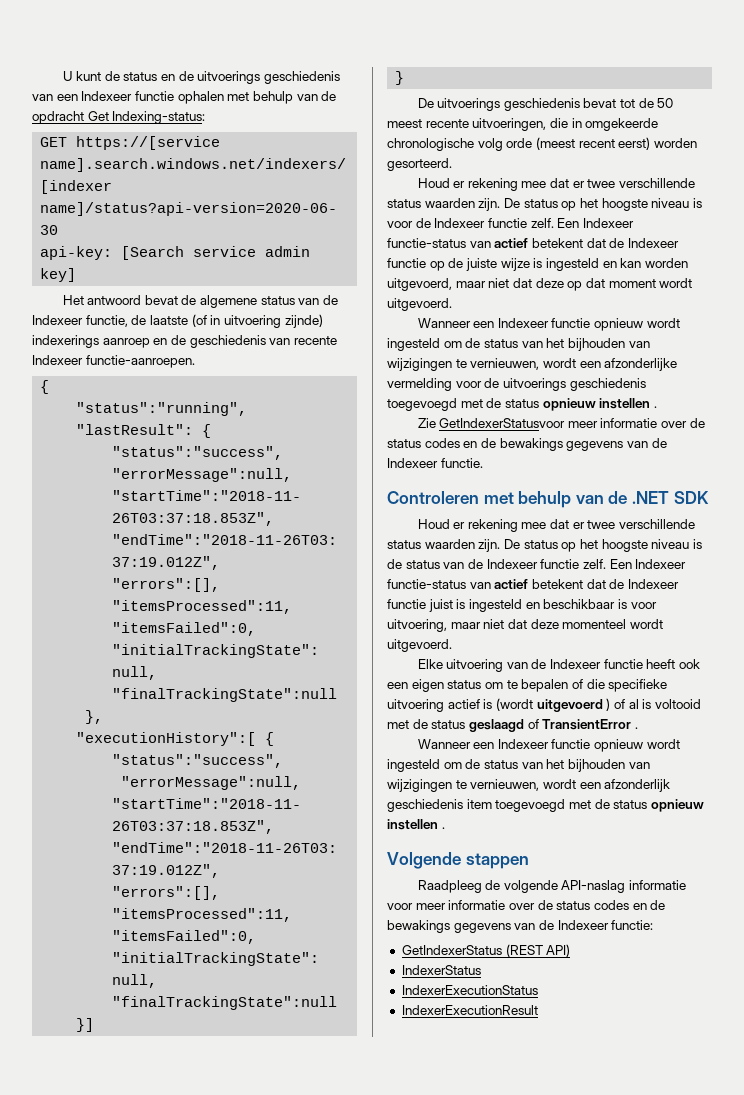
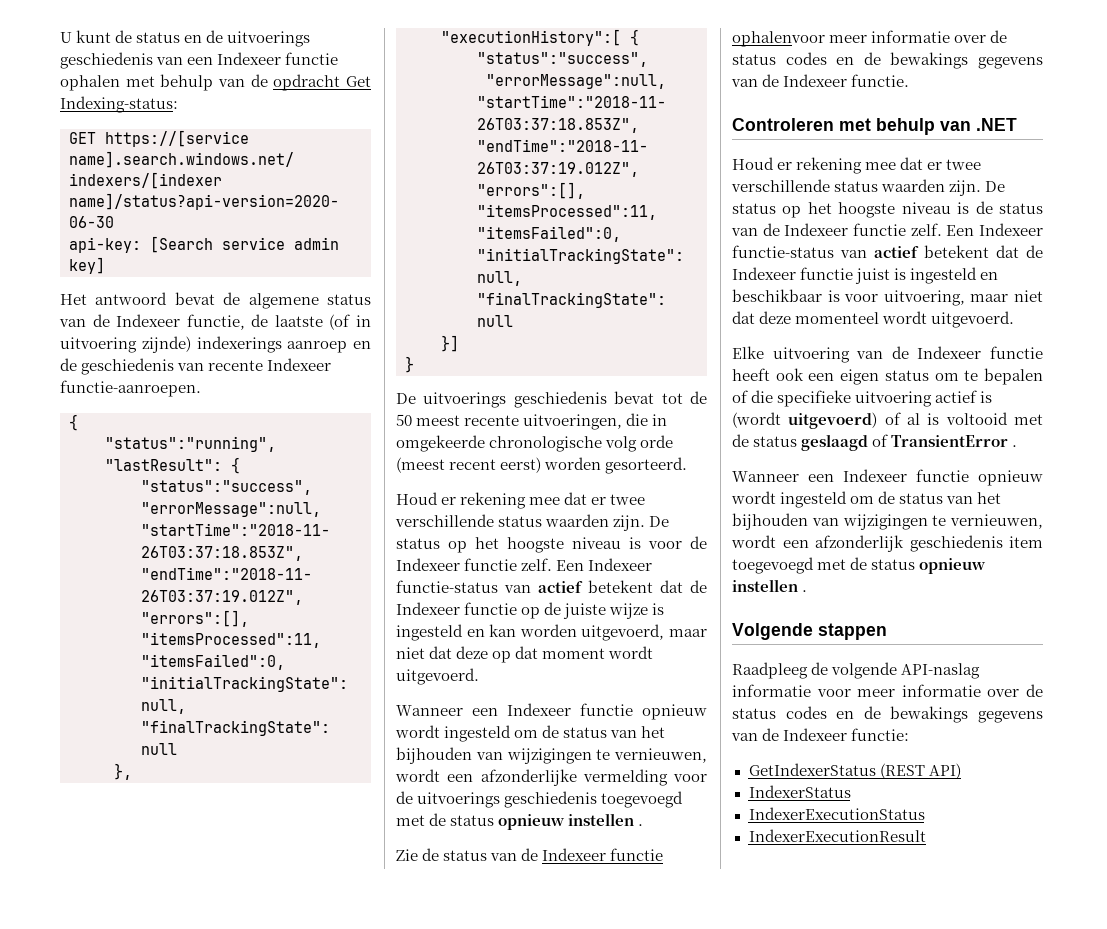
[439,418,566,428] GetIndexerStatusvoor -> [422,848,664,861] [732,31,825,47] de status van de Indexeer functie ophalenvoor
[608,491,628,504] de -> (971, 126) none
[673,491,709,504] SDK -> (1017, 124) none
[536,698,611,712] uitgevoerd ) -> [788,412,878,429] uitgevoerd)

